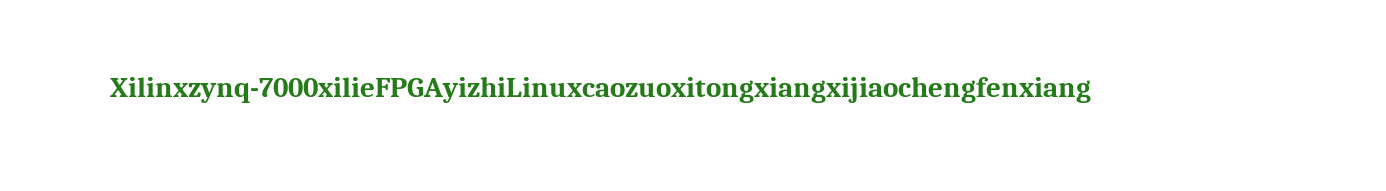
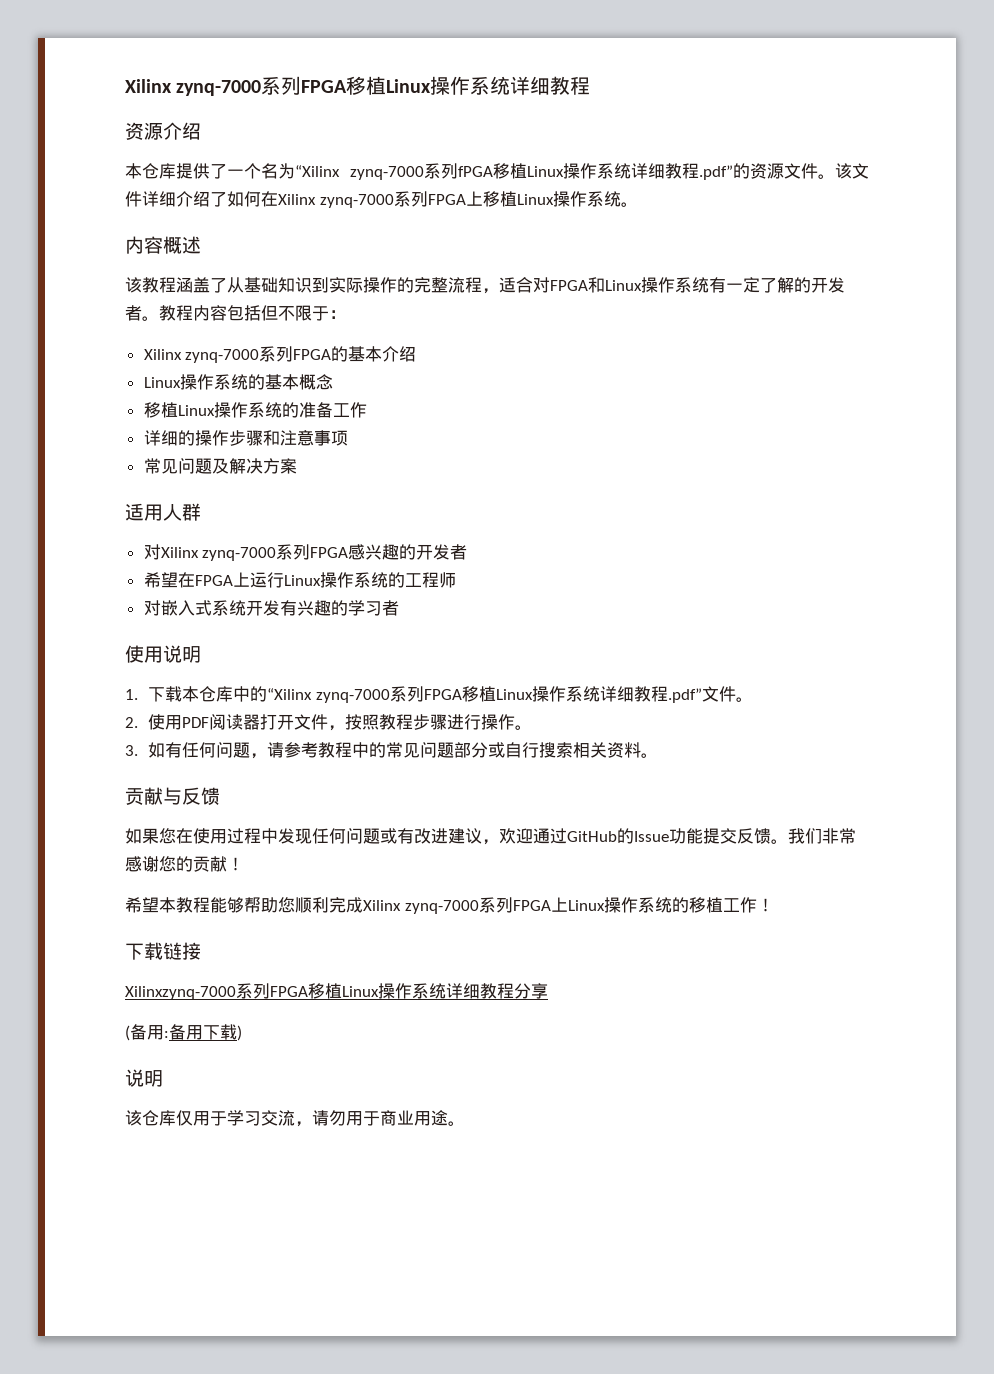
[110,76,1091,103] Xilinxzynq-7000xilieFPGAyizhiLinuxcaozuoxitongxiangxijiaochengfenxiang -> [125,76,591,96] [125,122,201,140] [125,163,869,180] [125,191,638,208] [125,236,201,254] [125,277,845,294] [125,305,346,321] [143,346,417,363] [143,374,333,390] [143,402,367,418] [143,430,348,446] [143,458,297,474] [125,503,201,521] [143,544,468,561] [143,572,456,588] [143,600,399,616] [125,645,201,663] [125,686,753,703] [125,714,533,731] [125,742,659,759] [125,787,220,805] [125,828,856,845] [125,856,244,872] [125,897,774,914] [125,942,201,960] [125,983,548,1000] [125,1024,242,1041] [125,1069,163,1087] [125,1110,465,1127] Xilinx zynq-7000系列FPGA移植Linux操作系统详细教程 // 资源介绍 // 本仓库提供了一个名为“Xilinx zynq-7000系列fPGA移植Linux操作系统详细教程.pdf”的资源文件。该文件详细介绍了如何在Xilinx zynq-7000系列FPGA上移植Linux操作系统。 // 内容概述 // 该教程涵盖了从基础知识到实际操作的完整流程，适合对FPGA和Linux操作系统有一定了解的开发者。教程内容包括但不限于： // Xilinx zynq-7000系列FPGA的基本介绍 // Linux操作系统的基本概念 // 移植Linux操作系统的准备工作 // 详细的操作步骤和注意事项 // 常见问题及解决方案 // 适用人群 // 对Xilinx zynq-7000系列FPGA感兴趣的开发者 // 希望在FPGA上运行Linux操作系统的工程师 // 对嵌入式系统开发有兴趣的学习者 // 使用说明 // 1.下载本仓库中的“Xilinx zynq-7000系列FPGA移植Linux操作系统详细教程.pdf”文件。 // 2.使用PDF阅读器打开文件，按照教程步骤进行操作。 // 3.如有任何问题，请参考教程中的常见问题部分或自行搜索相关资料。 // 贡献与反馈 // 如果您在使用过程中发现任何问题或有改进建议，欢迎通过GitHub的Issue功能提交反馈。我们非常感谢您的贡献！ // 希望本教程能够帮助您顺利完成Xilinx zynq-7000系列FPGA上Linux操作系统的移植工作！ // 下载链接 // Xilinxzynq-7000系列FPGA移植Linux操作系统详细教程分享 // (备用:备用下载) // 说明 // 该仓库仅用于学习交流，请勿用于商业用途。

